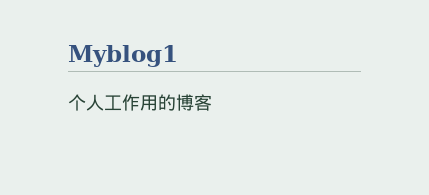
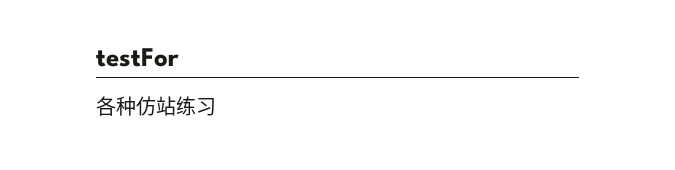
[68,45,178,67] [68,94,212,111] Myblog1 // 个人工作用的博客 -> [96,48,179,67] [96,96,216,116] testFor // 各种仿站练习

